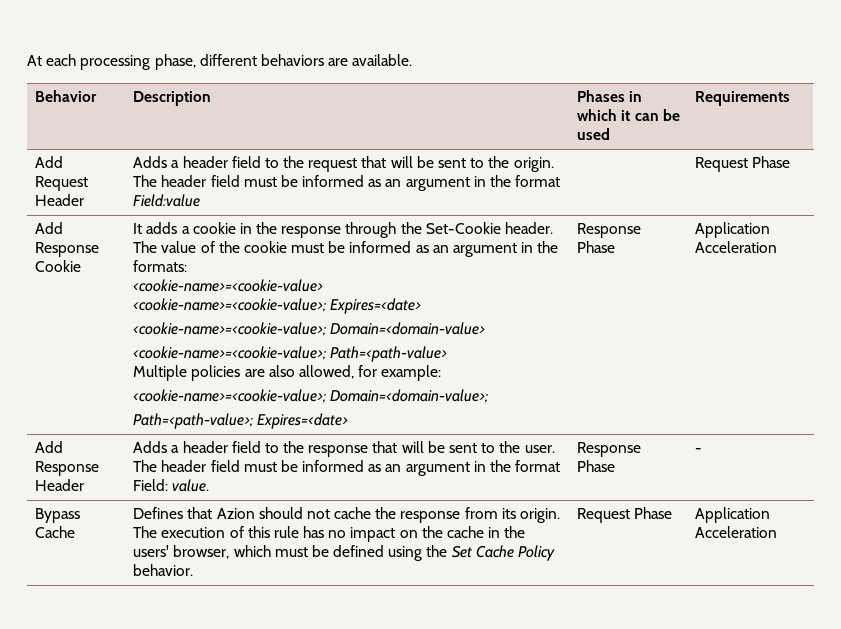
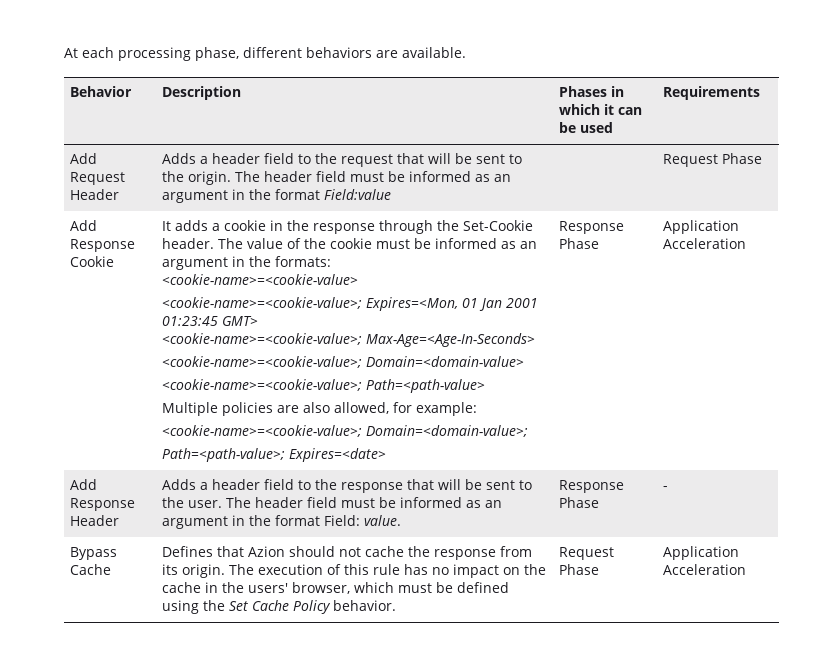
[330,298,422,314] Expires=<date> -> [366,297,539,311] [162,316,259,326] [162,333,536,347] Expires=<Mon, 01 Jan 2001 01:23:45 GMT> // <cookie-name>=<cookie-value>; Max-Age=<Age-In-Seconds>

